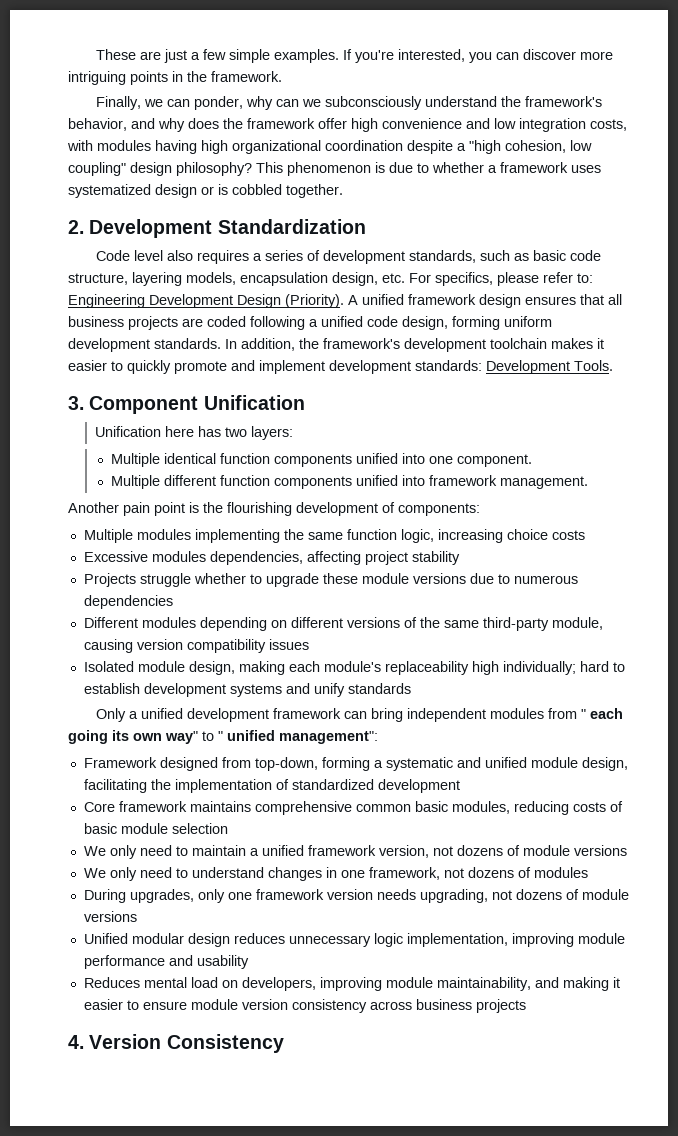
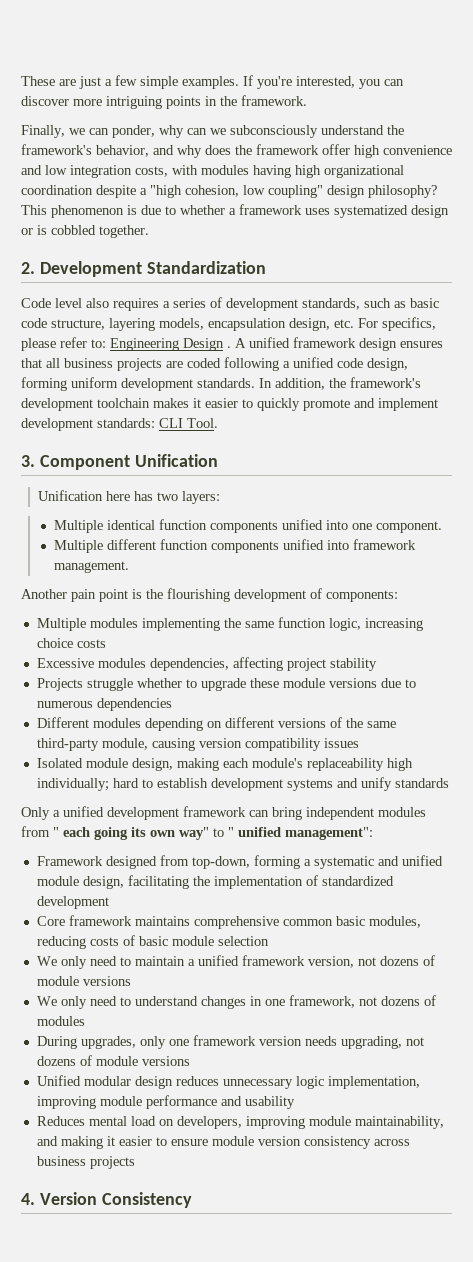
[149,294,344,308] Development Design (Priority). -> [183,338,231,351] Design .
[486,360,613,374] Development Tools. -> [159,418,218,428] CLI Tool.

